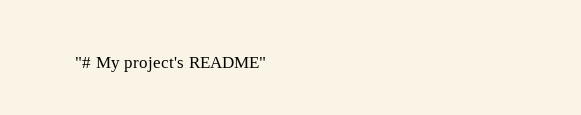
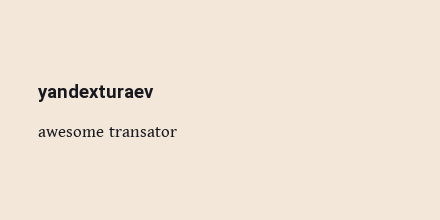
[75,57,266,72] "# My project's README" -> [37,84,154,102] [38,127,177,137] yandexturaev // awesome transator

